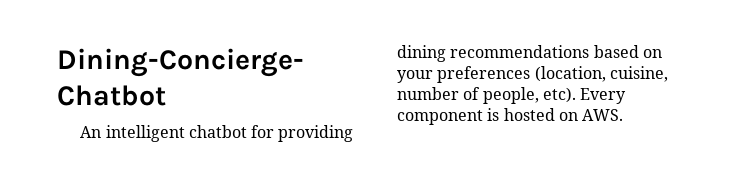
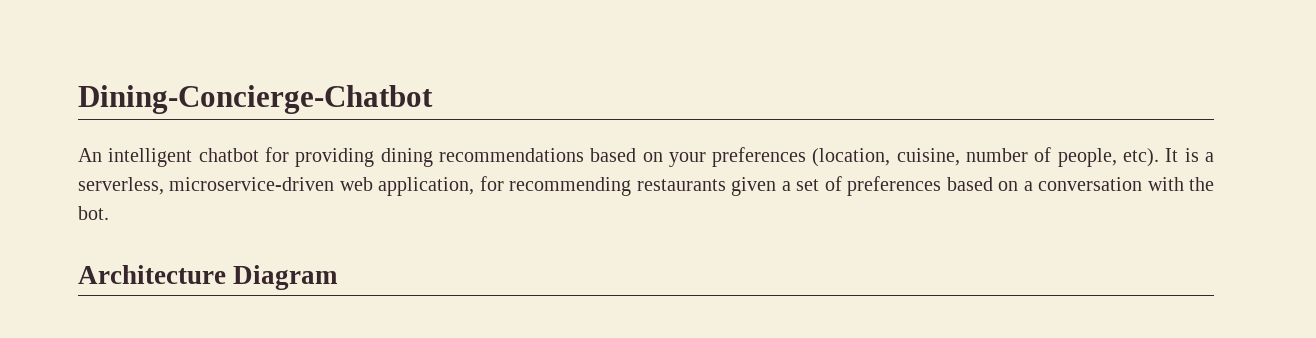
[580,88,627,104] [397,108,624,125] Every component is hosted on AWS. -> [1165,148,1214,162] [78,176,1215,196] [78,206,109,220] [78,265,339,290] It is a serverless, microservice-driven web application, for recommending restaurants given a set of preferences based on a conversation with the bot. // Architecture Diagram

